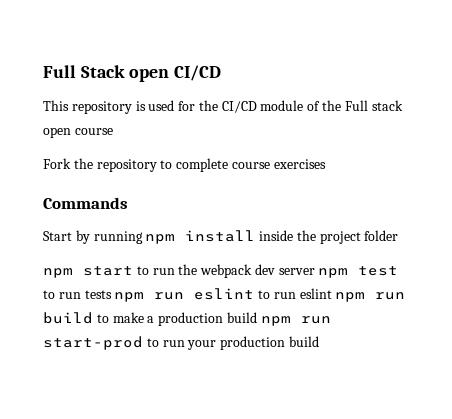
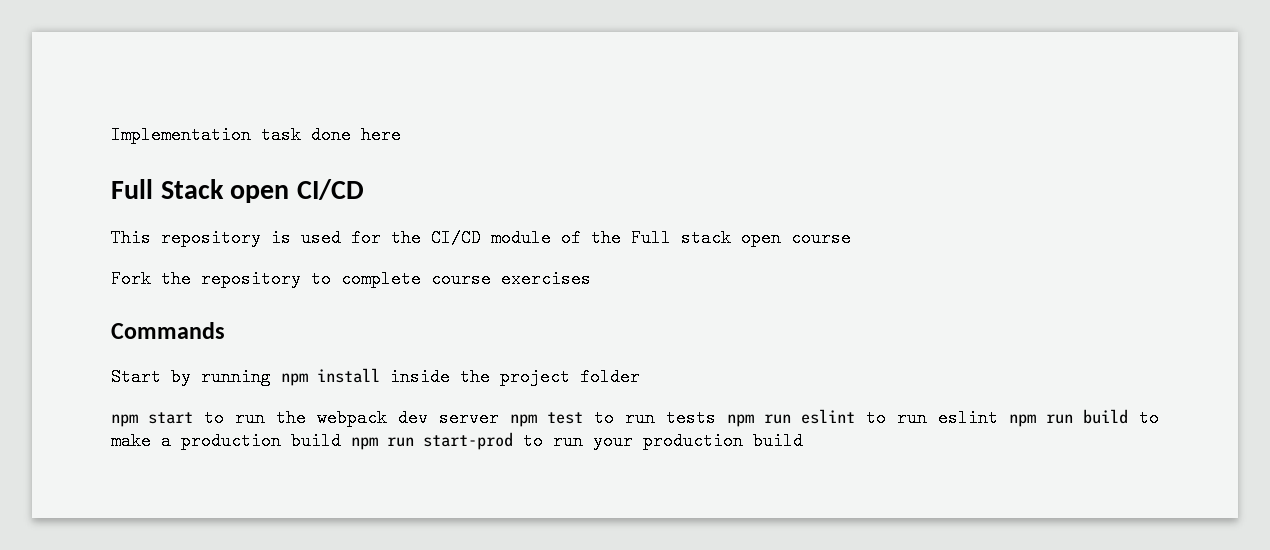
(43, 71) none -> [111,126,401,144] Implementation task done here //

